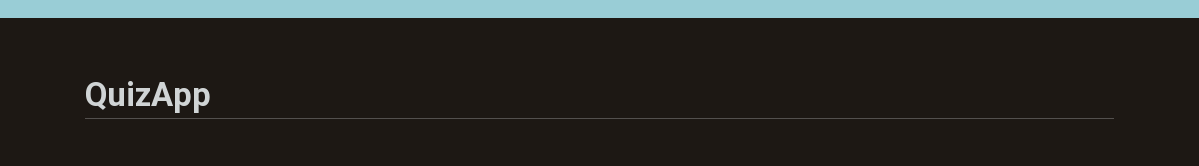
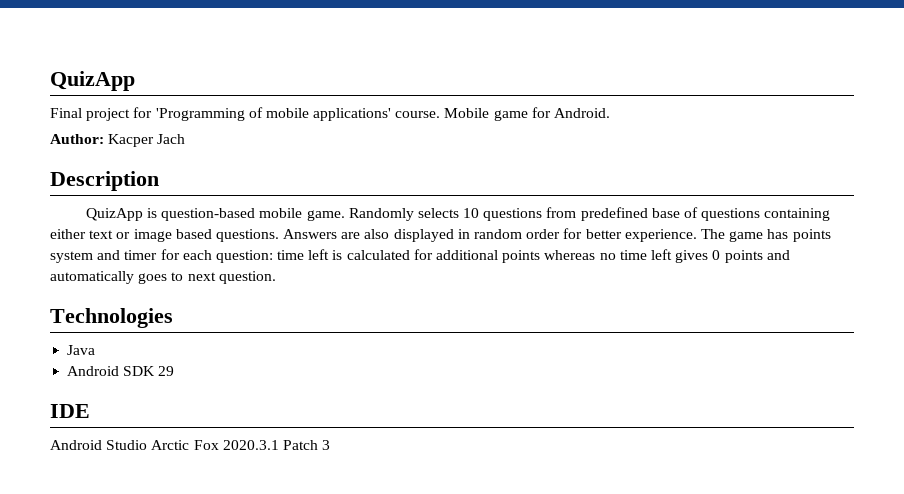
[85,81,211,113] QuizApp -> [50,71,135,91] [50,107,611,121] [50,134,186,147] [50,171,159,191] [85,207,831,221] [50,228,831,242] [50,249,790,263] [50,271,276,284] [50,308,173,328] [67,345,96,355] [67,366,175,376] [50,404,90,418] [50,440,331,450] QuizApp // Final project for 'Programming of mobile applications' course. Mobile game for Android. // Author: Kacper Jach // Description // QuizApp is question-based mobile game. Randomly selects 10 questions from predefined base of questions containing either text or image based questions. Answers are also displayed in random order for better experience. The game has points system and timer for each question: time left is calculated for additional points whereas no time left gives 0 points and automatically goes to next question. // Technologies // Java // Android SDK 29 // IDE // Android Studio Arctic Fox 2020.3.1 Patch 3

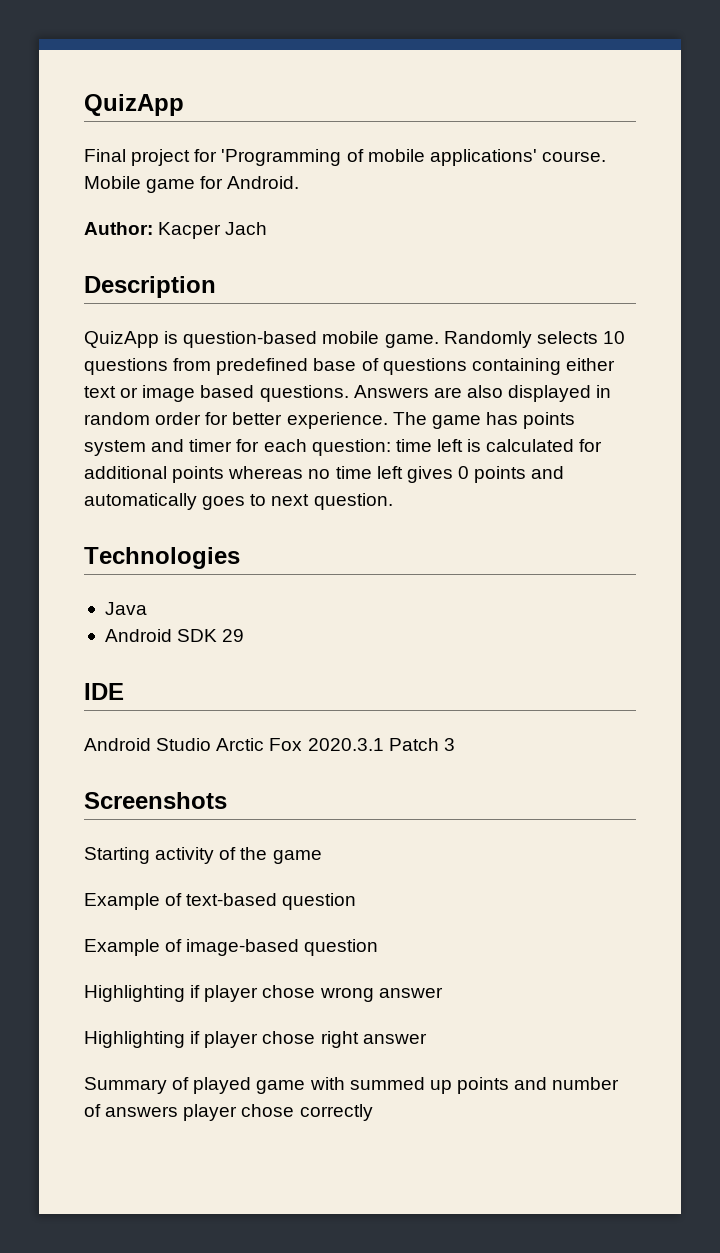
(331, 445) none -> [84,792,227,809] [84,847,322,864] [84,893,357,910] [84,939,379,956] [84,985,443,1002] [84,1031,427,1048] [84,1077,620,1094] [84,1104,373,1121] // Screenshots // Starting activity of the game // Example of text-based question // Example of image-based question // Highlighting if player chose wrong answer // Highlighting if player chose right answer // Summary of played game with summed up points and number of answers player chose correctly

